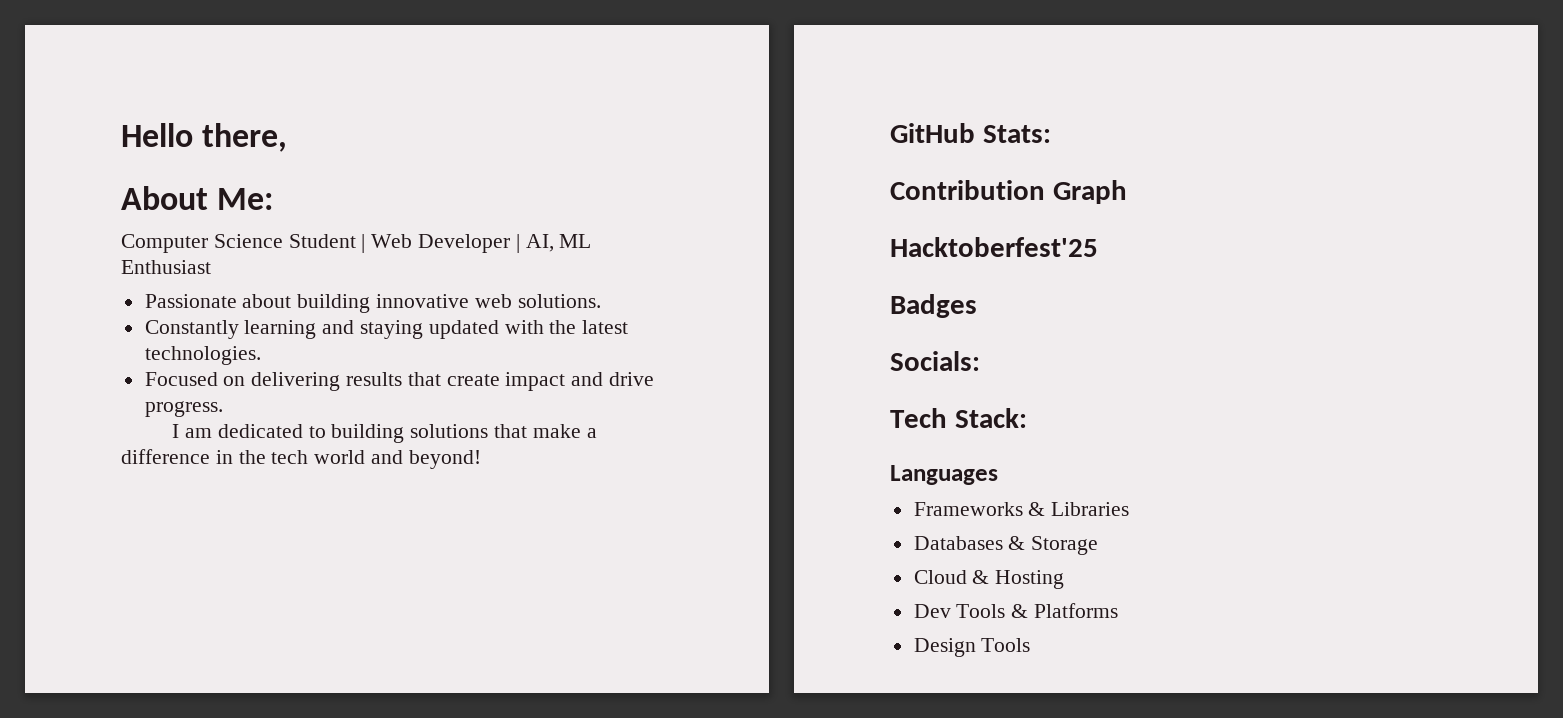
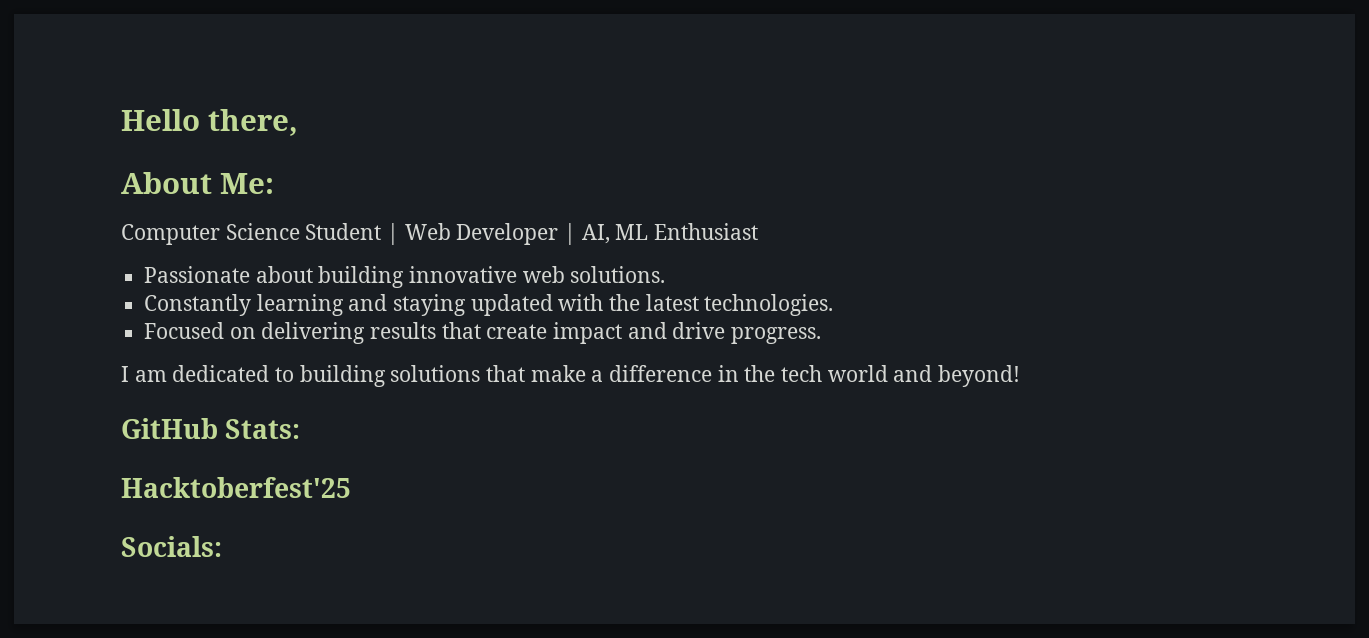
[890,180,1127,204] // Contribution Graph -> (301, 429) none
[890,294,977,318] // Badges -> (351, 487) none
[890,408,1027,428] [890,465,998,485] [913,502,1130,516] [913,536,1099,555] [913,570,1065,589] [913,603,1119,618] [913,638,1031,657] // Tech Stack: // Languages // Frameworks & Libraries // Databases & Storage // Cloud & Hosting // Dev Tools & Platforms // Design Tools -> (222, 546) none

